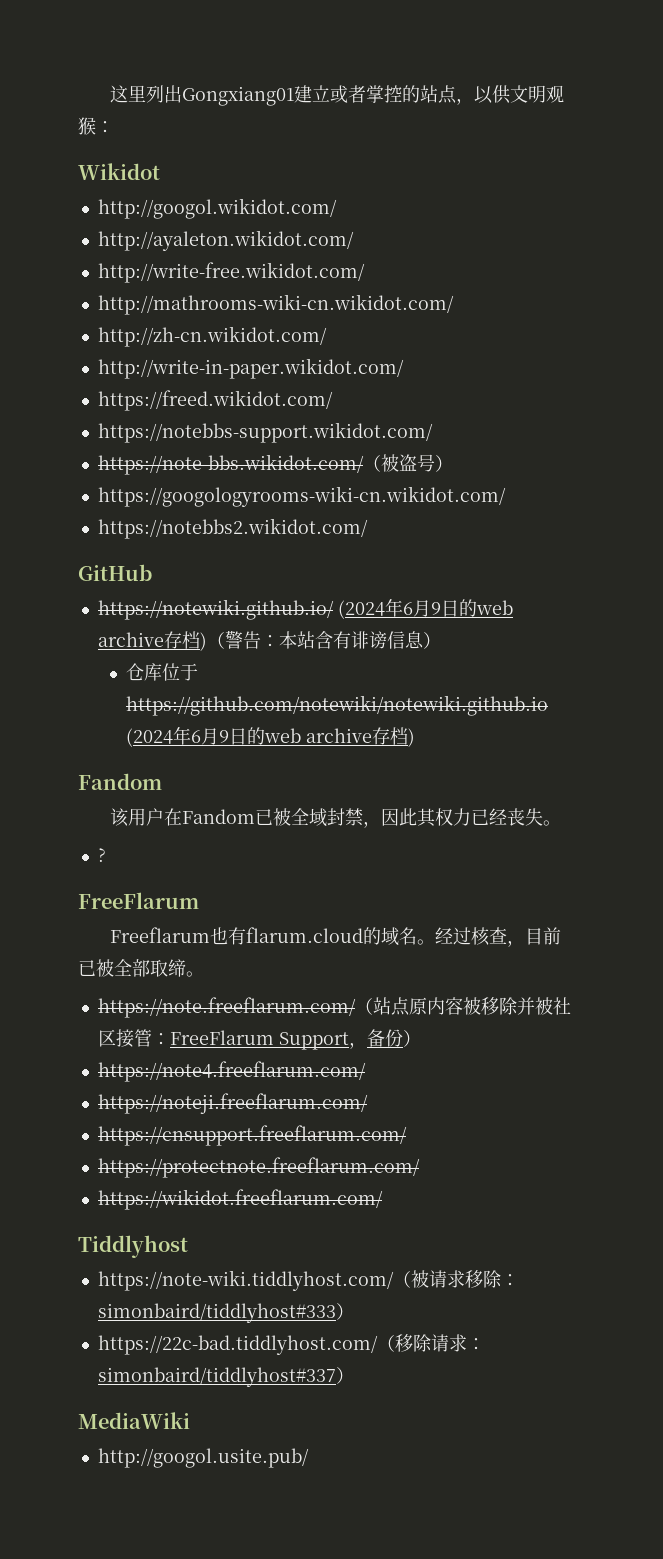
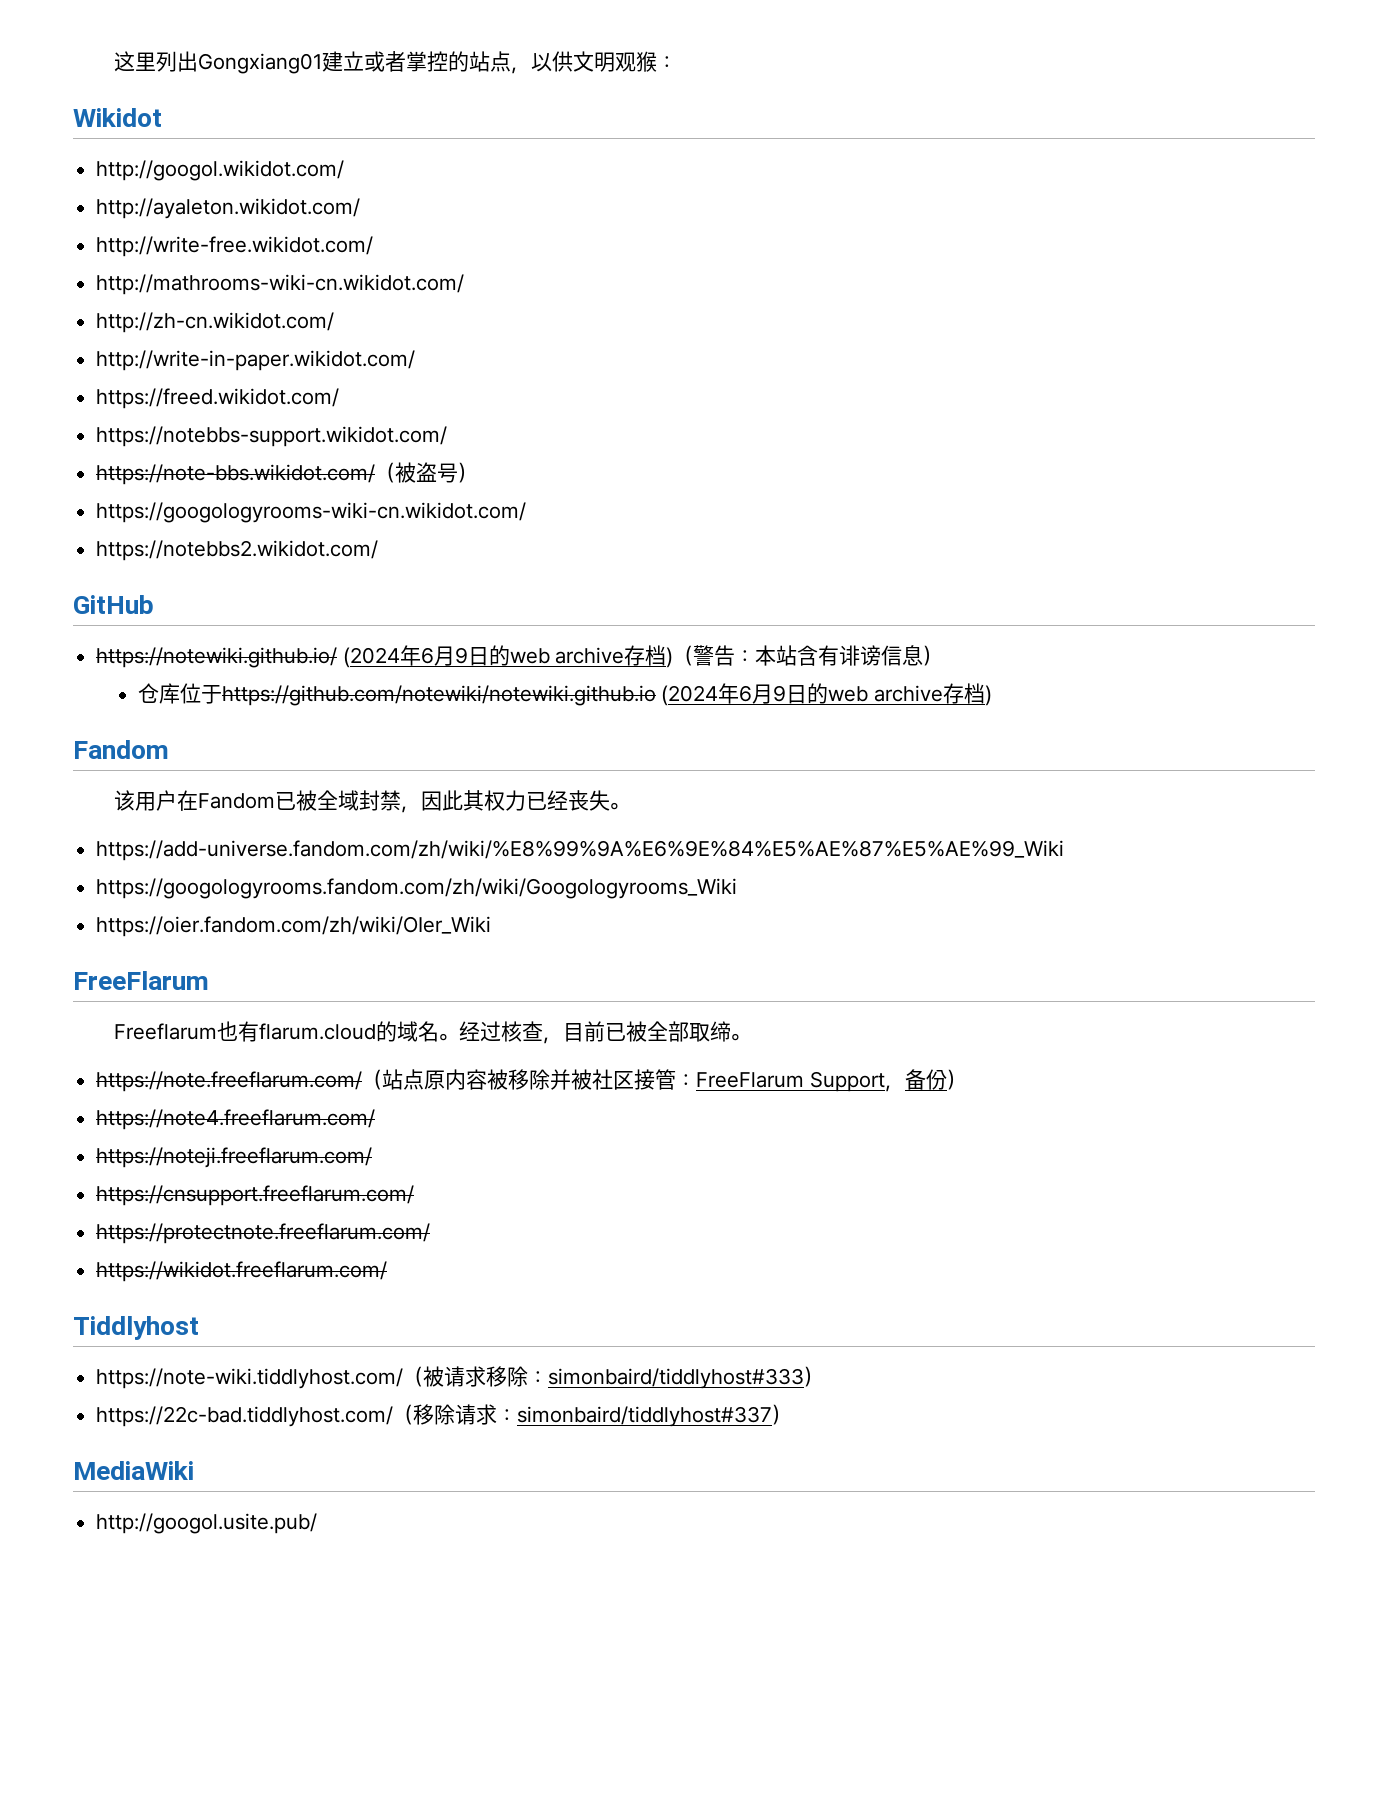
[97,848,106,862] ? -> [96,840,1065,861] [96,878,738,899] [96,916,492,937] https://add-universe.fandom.com/zh/wiki/%E8%99%9A%E6%9E%84%E5%AE%87%E5%AE%99_Wiki // https://googologyrooms.fandom.com/zh/wiki/Googologyrooms_Wiki // https://oier.fandom.com/zh/wiki/OIer_Wiki

